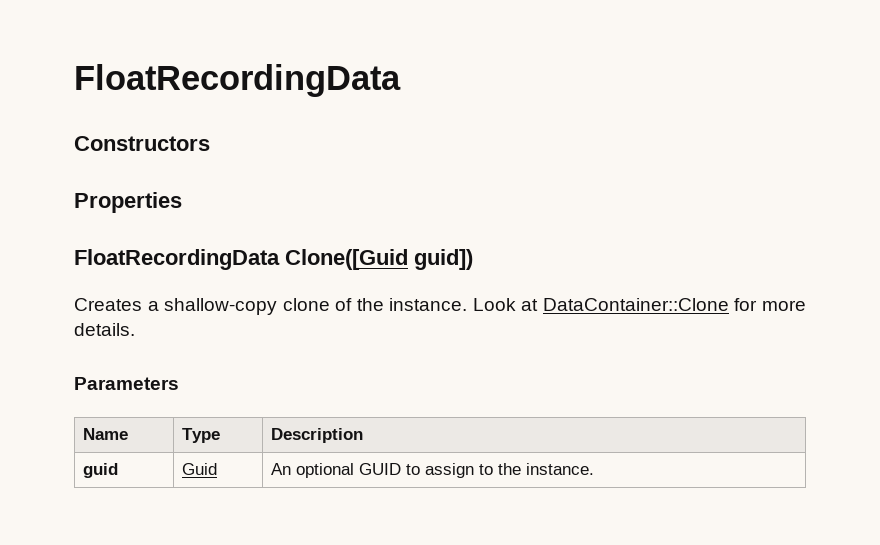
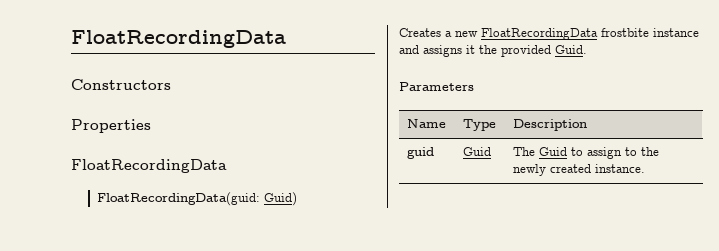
[285,249,473,270] Clone([Guid guid]) -> [96,192,297,206] // FloatRecordingData(guid: Guid)
[164,298,806,315] [74,323,135,336] shallow-copy clone of the instance. Look at DataContainer::Clone for more details. -> [455,28,699,40] [399,45,587,57] new FloatRecordingData frostbite instance and assigns it the provided Guid.
[270,463,401,478] An optional GUID -> [513,147,568,156] The Guid
(521, 469) none -> [513,164,592,176] newly created

